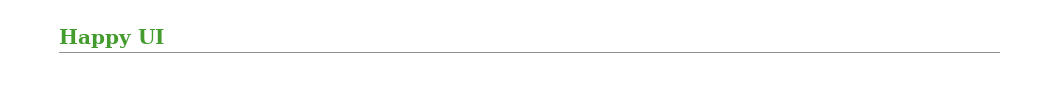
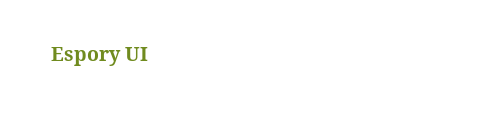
[59,29,132,48] Happy -> [51,47,121,66] Espory

